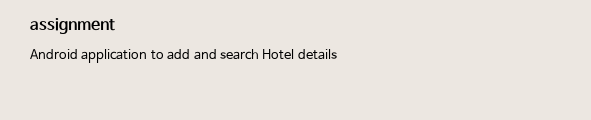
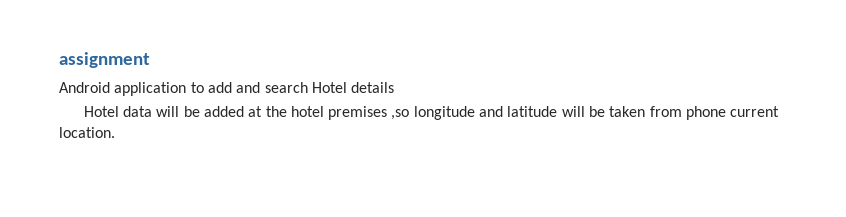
(337, 54) none -> [83,106,780,120] [59,127,115,138] // Hotel data will be added at the hotel premises ,so longitude and latitude will be taken from phone current location.

